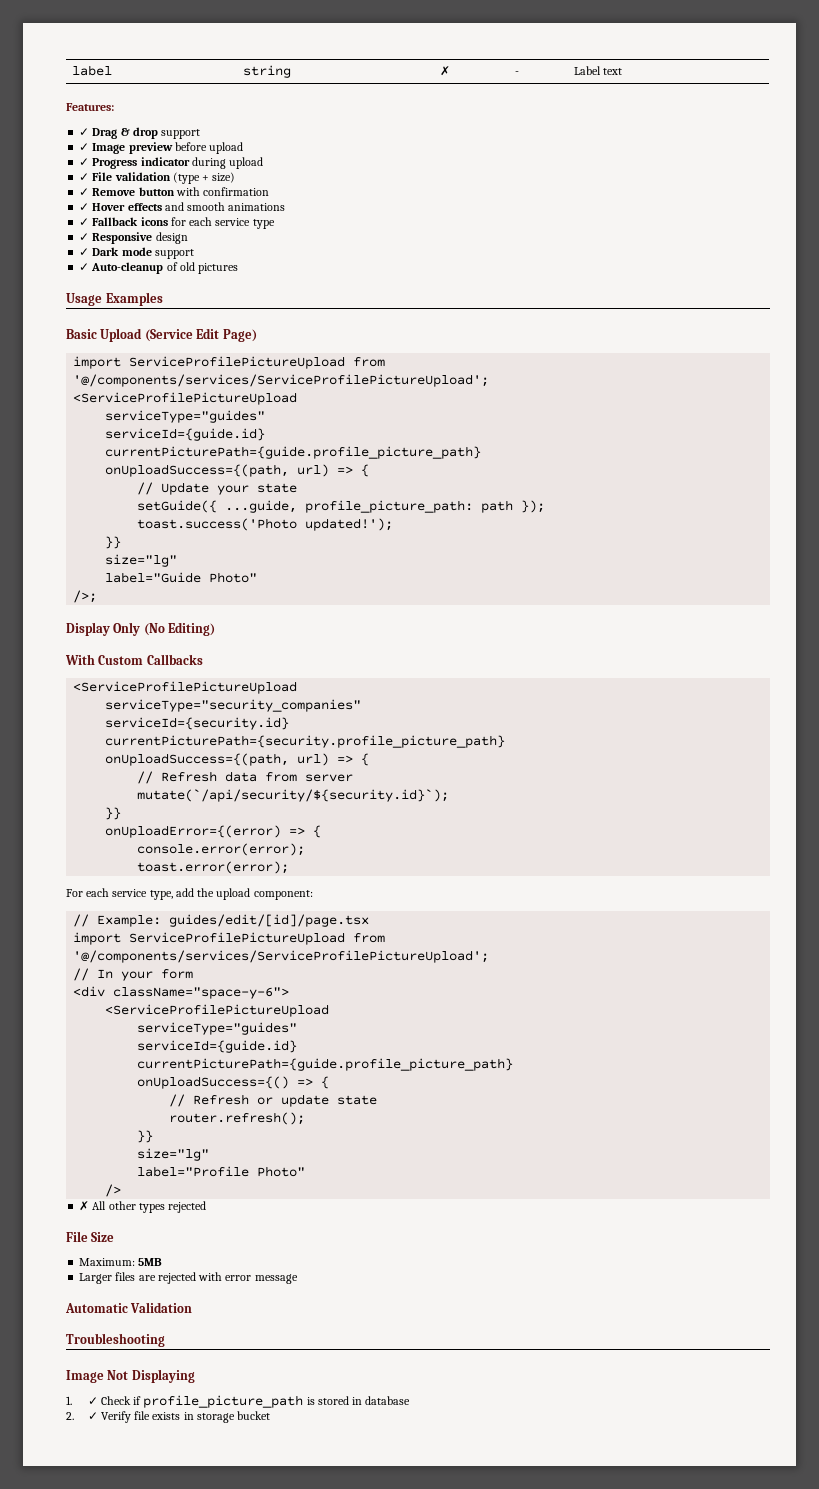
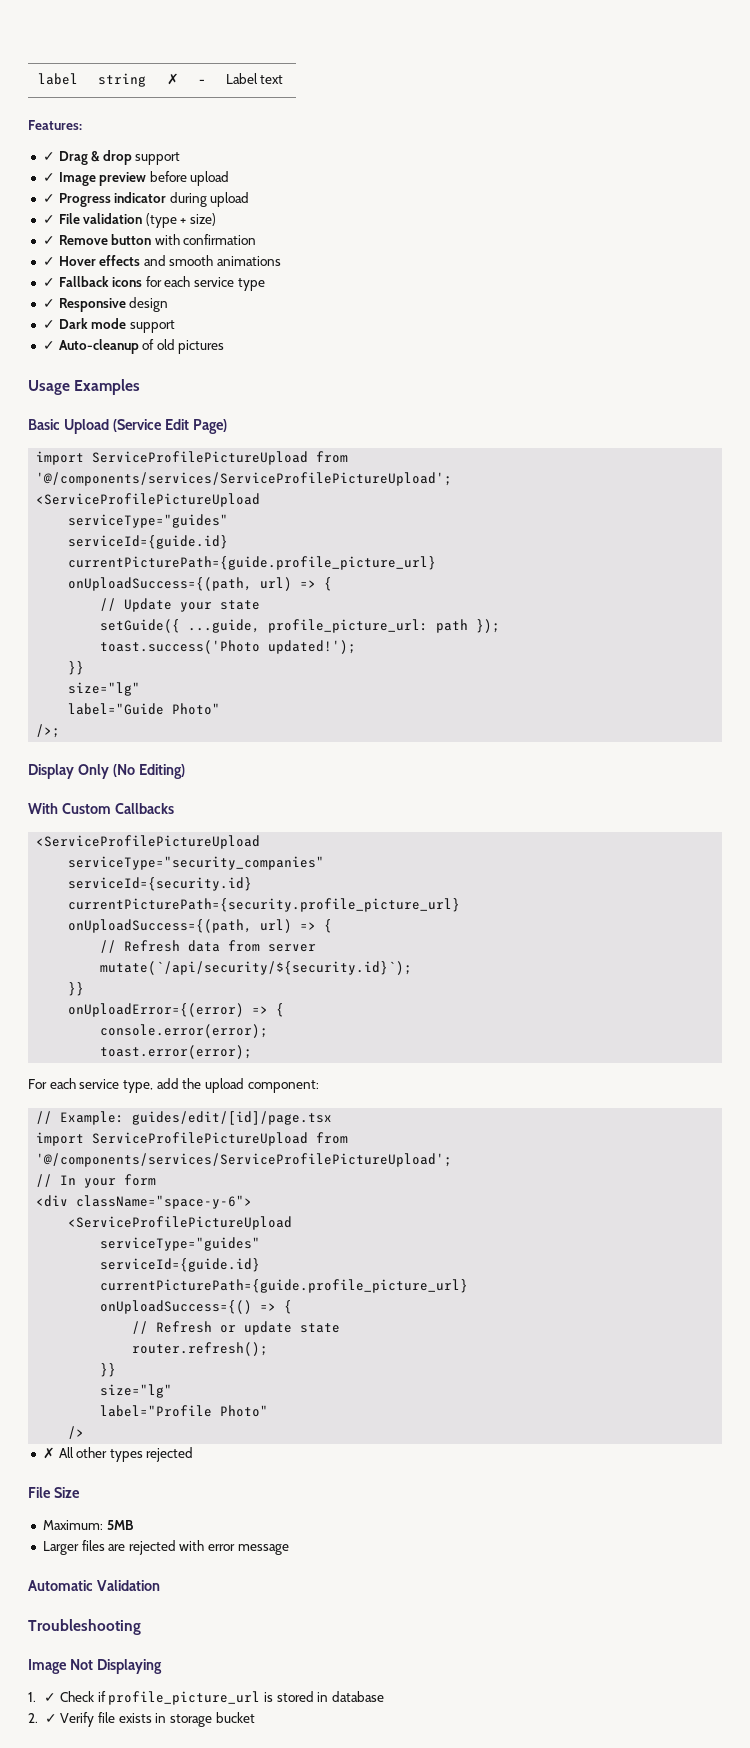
[105,446,482,459] currentPicturePath={guide.profile_picture_path} -> [68,556,437,570] currentPicturePath={guide.profile_picture_url}
[305,500,474,513] profile_picture_path: -> [268,619,429,633] profile_picture_url:
[105,735,506,748] currentPicturePath={security.profile_picture_path} -> [68,898,461,912] currentPicturePath={security.profile_picture_url}
[137,1058,514,1071] currentPicturePath={guide.profile_picture_path} -> [100,1279,469,1293] currentPicturePath={guide.profile_picture_url}
[143,1395,304,1408] profile_picture_path -> [108,1691,261,1705] profile_picture_url

